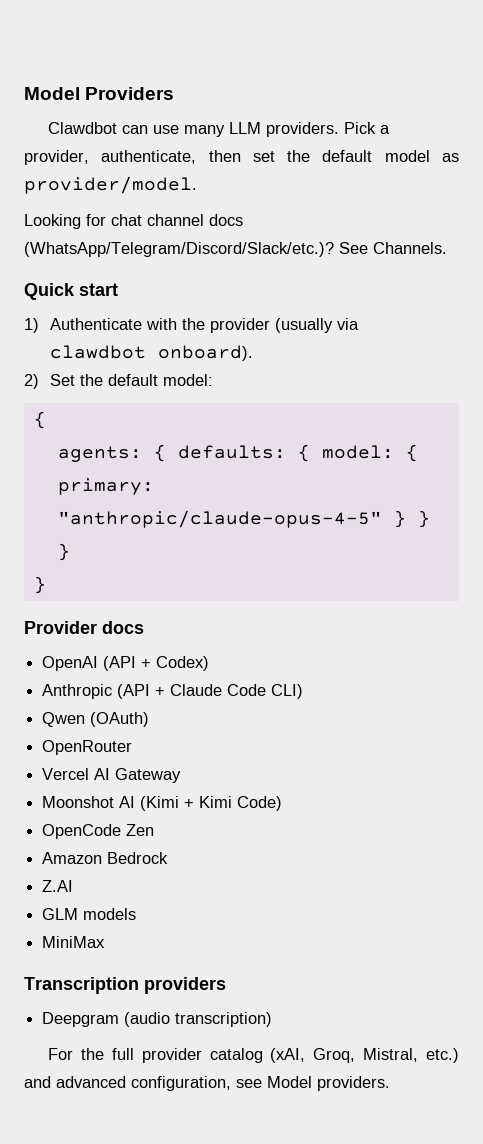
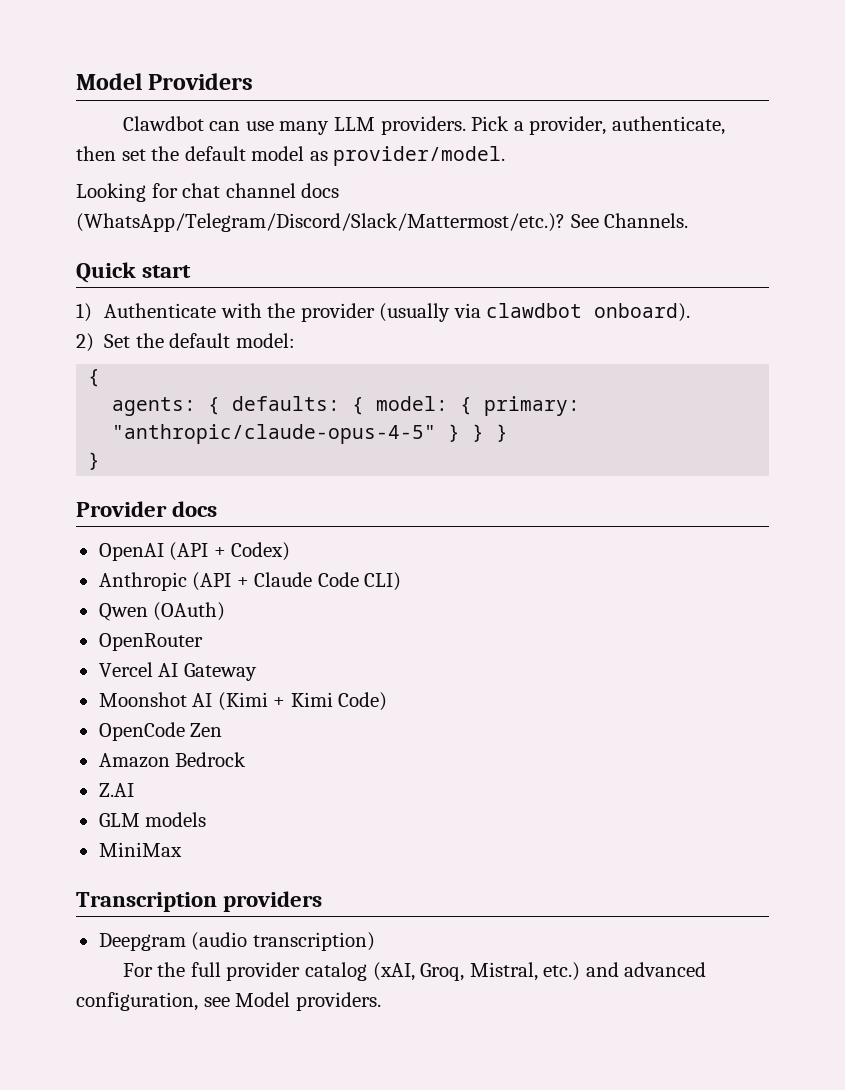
[24,242,334,257] (WhatsApp/Telegram/Discord/Slack/etc.)? -> [76,213,565,232] (WhatsApp/Telegram/Discord/Slack/Mattermost/etc.)?

